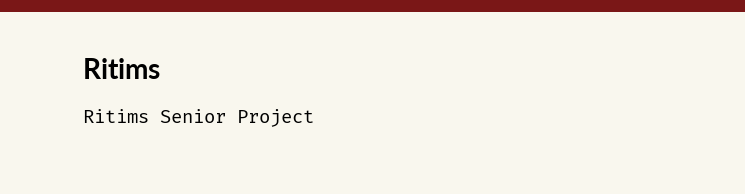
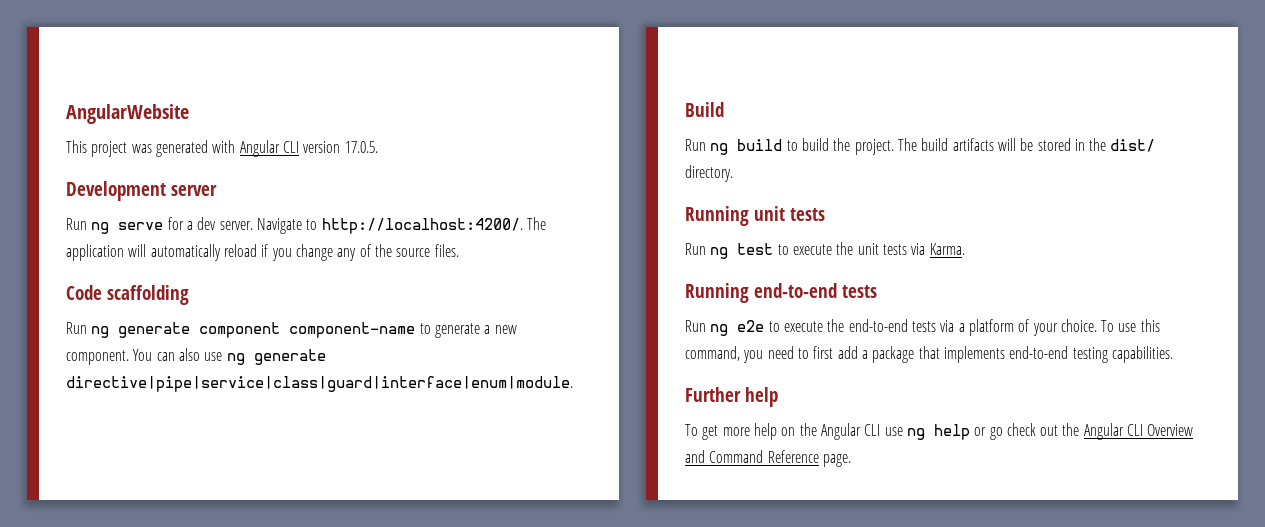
[83,58,160,79] [83,109,314,127] Ritims // Ritims Senior Project -> [66,104,189,124] [66,140,378,157] [66,181,217,201] [66,217,546,234] [66,244,459,261] [66,285,189,305] [66,322,517,338] [66,348,326,365] [66,376,573,392] [685,102,724,117] [685,138,1156,155] [685,165,733,182] [685,206,825,226] [685,242,965,259] [685,283,877,303] [685,319,1160,336] [685,346,1173,363] [685,387,778,407] [685,423,1194,440] [685,450,851,467] AngularWebsite // This project was generated with Angular CLI version 17.0.5. // Development server // Run ng serve for a dev server. Navigate to http://localhost:4200/. The application will automatically reload if you change any of the source files. // Code scaffolding // Run ng generate component component-name to generate a new component. You can also use ng generate directive|pipe|service|class|guard|interface|enum|module. // Build // Run ng build to build the project. The build artifacts will be stored in the dist/ directory. // Running unit tests // Run ng test to execute the unit tests via Karma. // Running end-to-end tests // Run ng e2e to execute the end-to-end tests via a platform of your choice. To use this command, you need to first add a package that implements end-to-end testing capabilities. // Further help // To get more help on the Angular CLI use ng help or go check out the Angular CLI Overview and Command Reference page.

